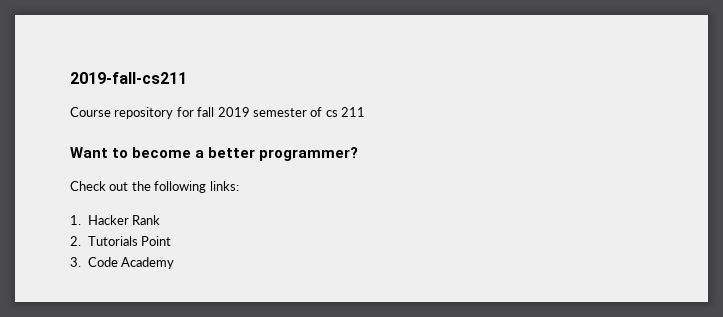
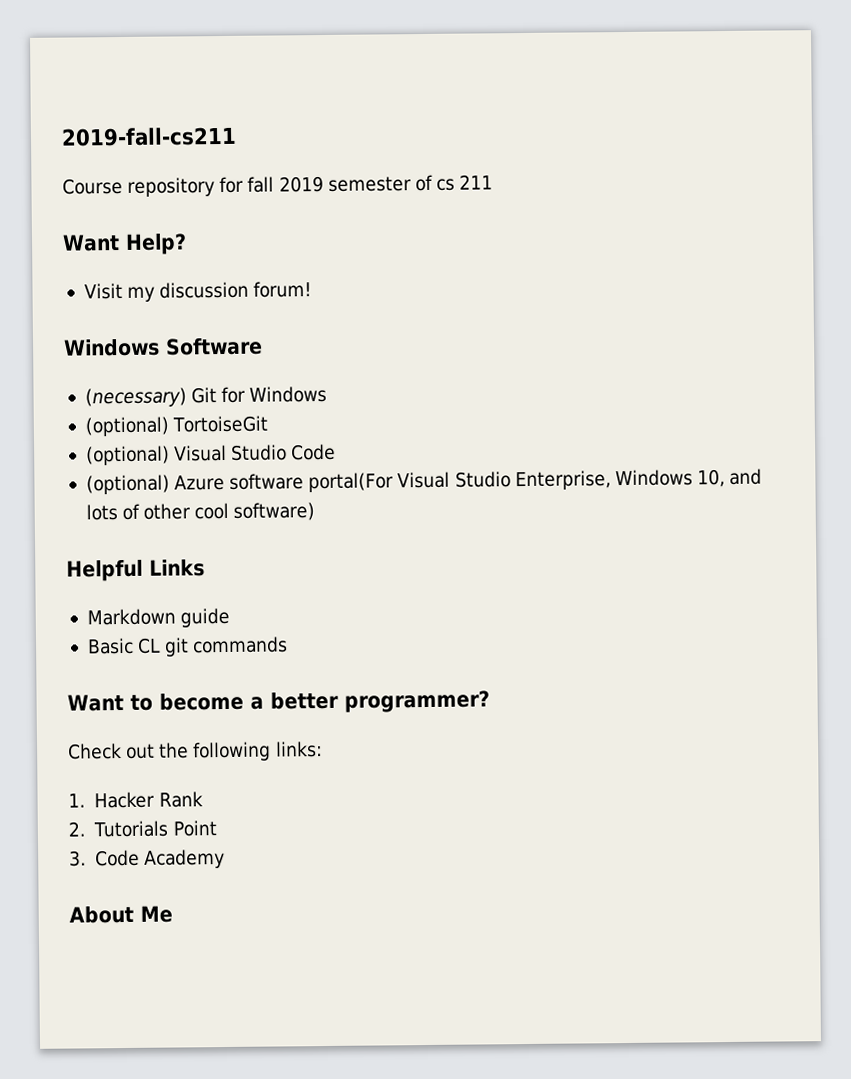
(365, 112) none -> [62,233,187,255] [83,281,313,302] [63,337,263,357] [84,385,328,408] [84,415,269,437] [85,443,337,466] [85,468,763,495] [85,502,316,521] [66,559,205,582] [86,607,231,628] [86,636,289,657] // Want Help? // Visit my discussion forum! // Windows Software // (necessary) Git for Windows // (optional) TortoiseGit // (optional) Visual Studio Code // (optional) Azure software portal(For Visual Studio Enterprise, Windows 10, and lots of other cool software) // Helpful Links // Markdown guide // Basic CL git commands
(174, 263) none -> [69,905,173,924] // About Me

